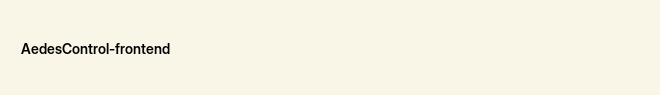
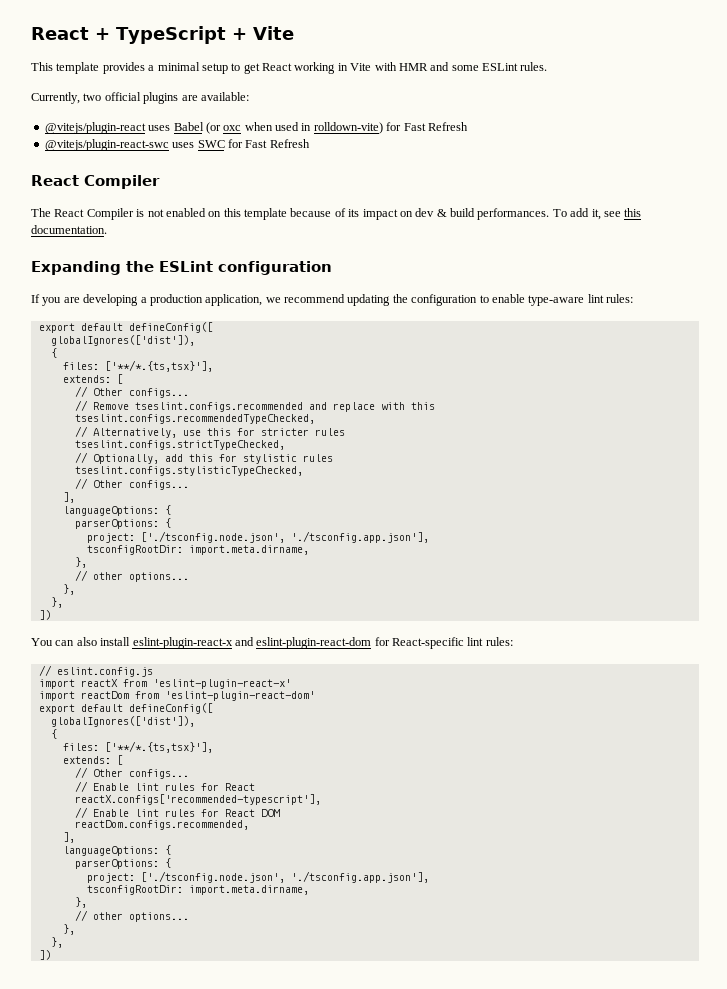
[21,43,170,54] AedesControl-frontend -> [31,26,294,44] [31,62,548,74] [31,92,249,104] [44,122,468,134] [44,139,310,151] [31,175,160,189] [31,208,642,220] [31,225,107,234] [31,261,332,275] [31,294,633,306] [38,322,213,333] [50,335,195,346] [50,348,57,358] [62,360,213,372] [62,374,123,384] [74,386,189,398] [74,400,435,412] [74,414,315,424] [74,426,345,438] [74,440,285,450] [74,452,333,464] [74,466,303,476] [74,478,189,490] [62,492,75,503] [62,505,171,516] [74,518,171,529] [86,531,429,543] [86,545,309,555] [74,557,87,568] [74,570,189,582] [62,584,75,595] [50,597,63,608] [38,610,51,620] [31,637,513,649] [38,665,153,677] [38,679,291,689] [38,691,315,701] [38,703,213,714] [50,716,195,727] [50,729,57,739] [62,741,213,753] [62,755,123,765] [74,767,189,779] [74,781,255,792] [74,794,321,805] [74,807,280,818] [74,820,249,830] [62,832,75,843] [62,845,171,856] [74,858,171,869] [86,871,429,883] [86,885,309,895] [74,897,87,908] [74,910,189,922] [62,924,75,935] [50,937,63,948] [38,950,51,960] React + TypeScript + Vite // This template provides a minimal setup to get React working in Vite with HMR and some ESLint rules. // Currently, two official plugins are available: // @vitejs/plugin-react uses Babel (or oxc when used in rolldown-vite) for Fast Refresh // @vitejs/plugin-react-swc uses SWC for Fast Refresh // React Compiler // The React Compiler is not enabled on this template because of its impact on dev & build performances. To add it, see this documentation. // Expanding the ESLint configuration // If you are developing a production application, we recommend updating the configuration to enable type-aware lint rules: // export default defineConfig([ // globalIgnores(['dist']), // { // files: ['**/*.{ts,tsx}'], // extends: [ // // Other configs... // // Remove tseslint.configs.recommended and replace with this // tseslint.configs.recommendedTypeChecked, // // Alternatively, use this for stricter rules // tseslint.configs.strictTypeChecked, // // Optionally, add this for stylistic rules // tseslint.configs.stylisticTypeChecked, // // Other configs... // ], // languageOptions: { // parserOptions: { // project: ['./tsconfig.node.json', './tsconfig.app.json'], // tsconfigRootDir: import.meta.dirname, // }, // // other options... // }, // }, // ]) // You can also install eslint-plugin-react-x and eslint-plugin-react-dom for React-specific lint rules: // // eslint.config.js // import reactX from 'eslint-plugin-react-x' // import reactDom from 'eslint-plugin-react-dom' // export default defineConfig([ // globalIgnores(['dist']), // { // files: ['**/*.{ts,tsx}'], // extends: [ // // Other configs... // // Enable lint rules for React // reactX.configs['recommended-typescript'], // // Enable lint rules for React DOM // reactDom.configs.recommended, // ], // languageOptions: { // parserOptions: { // project: ['./tsconfig.node.json', './tsconfig.app.json'], // tsconfigRootDir: import.meta.dirname, // }, // // other options... // }, // }, // ])

